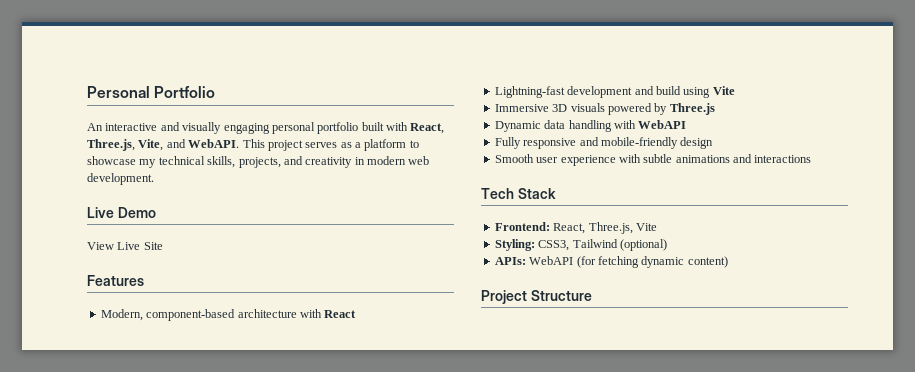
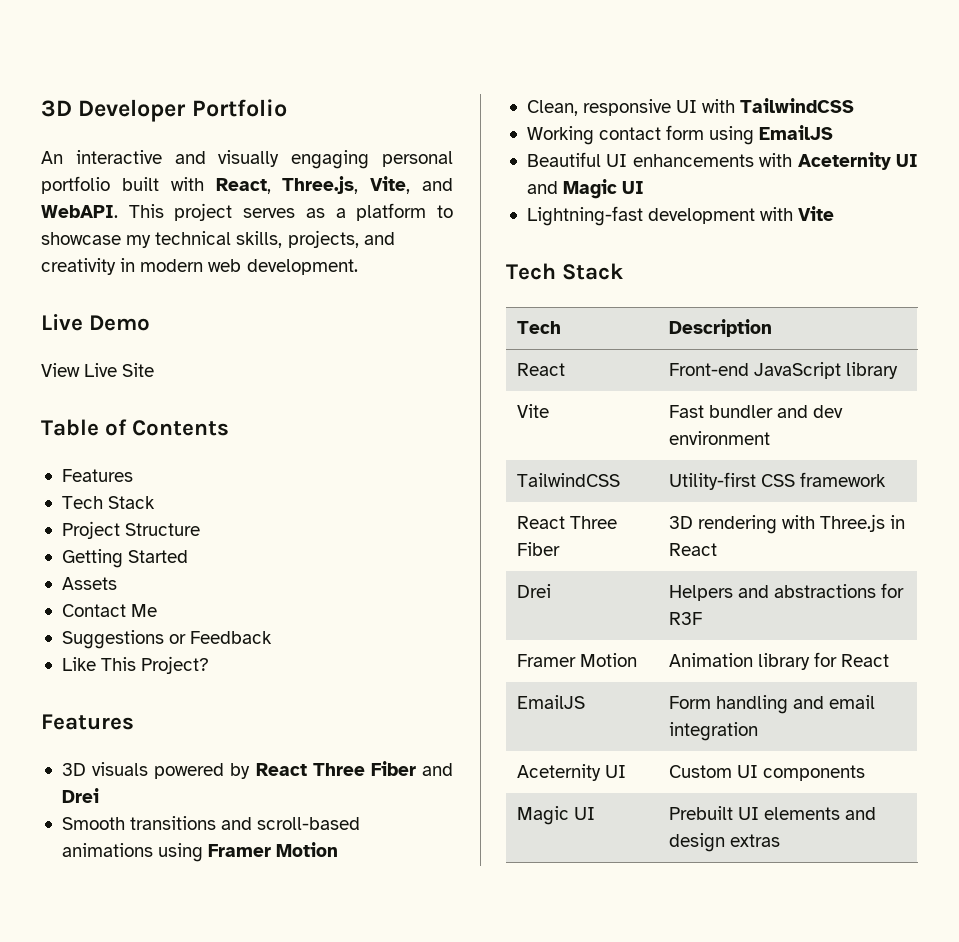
[87,86,150,98] Personal -> [41,99,187,122] 3D Developer
[87,275,144,286] [100,309,357,321] [494,86,735,98] [494,103,715,115] [494,120,687,132] [494,137,714,149] [494,154,812,166] [481,188,556,199] [494,222,657,234] [494,239,667,251] [494,256,728,268] [481,290,592,304] Features // Modern, component-based architecture with React // Lightning-fast development and build using Vite // Immersive 3D visuals powered by Three.js // Dynamic data handling with WebAPI // Fully responsive and mobile-friendly design // Smooth user experience with subtle animations and interactions // Tech Stack // Frontend: React, Three.js, Vite // Styling: CSS3, Tailwind (optional) // APIs: WebAPI (for fetching dynamic content) // Project Structure -> [41,419,230,436] [61,469,133,482] [61,496,156,509] [61,521,201,539] [61,549,189,568] [61,577,117,590] [61,604,158,617] [61,630,273,649] [61,656,210,674] [41,714,134,730] [61,761,453,779] [61,788,99,803] [61,816,361,830] [61,842,339,862] [526,98,855,116] [526,125,834,145] [526,152,919,170] [526,179,645,199] [526,206,835,226] [506,263,624,280] [516,321,561,334] [668,319,772,337] [516,363,565,376] [668,362,898,379] [516,404,549,418] [668,405,843,418] [668,431,770,445] [516,473,620,487] [668,472,886,490] [516,516,617,529] [516,542,560,556] [668,514,906,534] [668,543,717,556] [516,584,551,598] [668,583,904,601] [668,612,702,625] [516,653,637,667] [668,652,889,670] [516,695,585,709] [668,695,875,714] [668,722,758,741] [516,764,626,781] [668,765,865,781] [516,806,595,825] [668,806,876,820] [668,833,780,852] Table of Contents // Features // Tech Stack // Project Structure // Getting Started // Assets // Contact Me // Suggestions or Feedback // Like This Project? // Features // 3D visuals powered by React Three Fiber and Drei // Smooth transitions and scroll-based animations using Framer Motion // Clean, responsive UI with TailwindCSS // Working contact form using EmailJS // Beautiful UI enhancements with Aceternity UI and Magic UI // Lightning-fast development with Vite // Tech Stack // Tech | Description // React | Front-end JavaScript library // Vite | Fast bundler and dev environment // TailwindCSS | Utility-first CSS framework // React Three Fiber | 3D rendering with Three.js in React // Drei | Helpers and abstractions for R3F // Framer Motion | Animation library for React // EmailJS | Form handling and email integration // Aceternity UI | Custom UI components // Magic UI | Prebuilt UI elements and design extras

